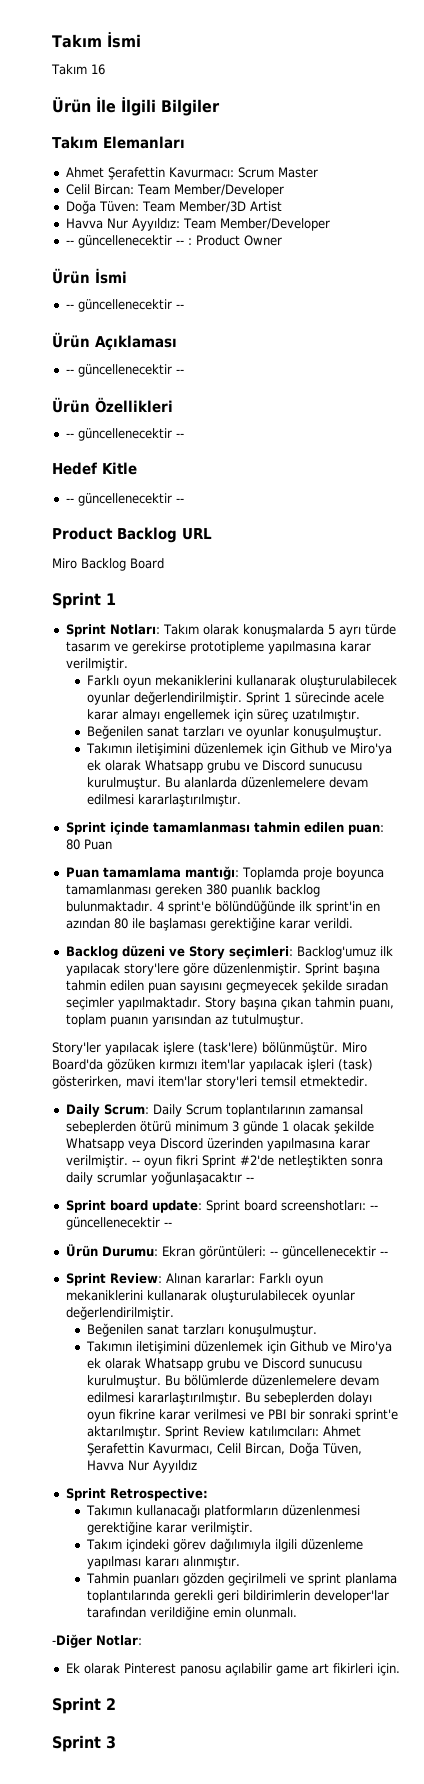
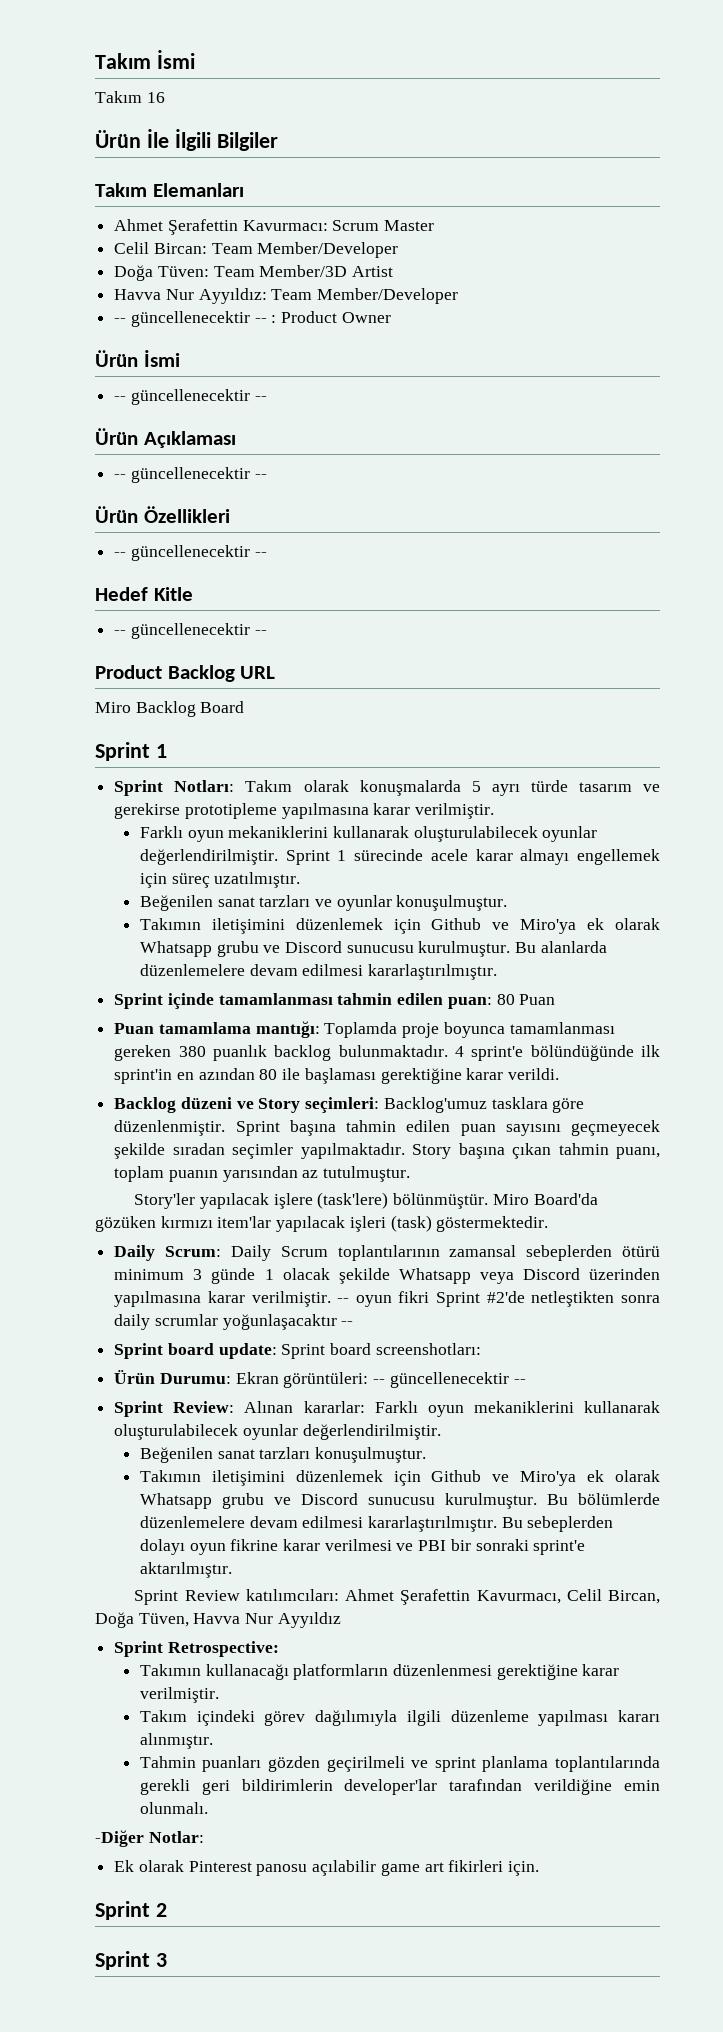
[379,946,393,956] [65,963,179,976] ilk yapılacak story'lere -> [491,1097,548,1109] tasklara
[52,1076,368,1089] gösterirken, mavi item'lar story'leri temsil etmektedir. -> [436,1216,549,1232] göstermektedir.
[369,1205,378,1210] [65,1217,172,1230] -- güncellenecektir -- -> (481, 1349) none
(161, 1432) none -> (232, 1570) //

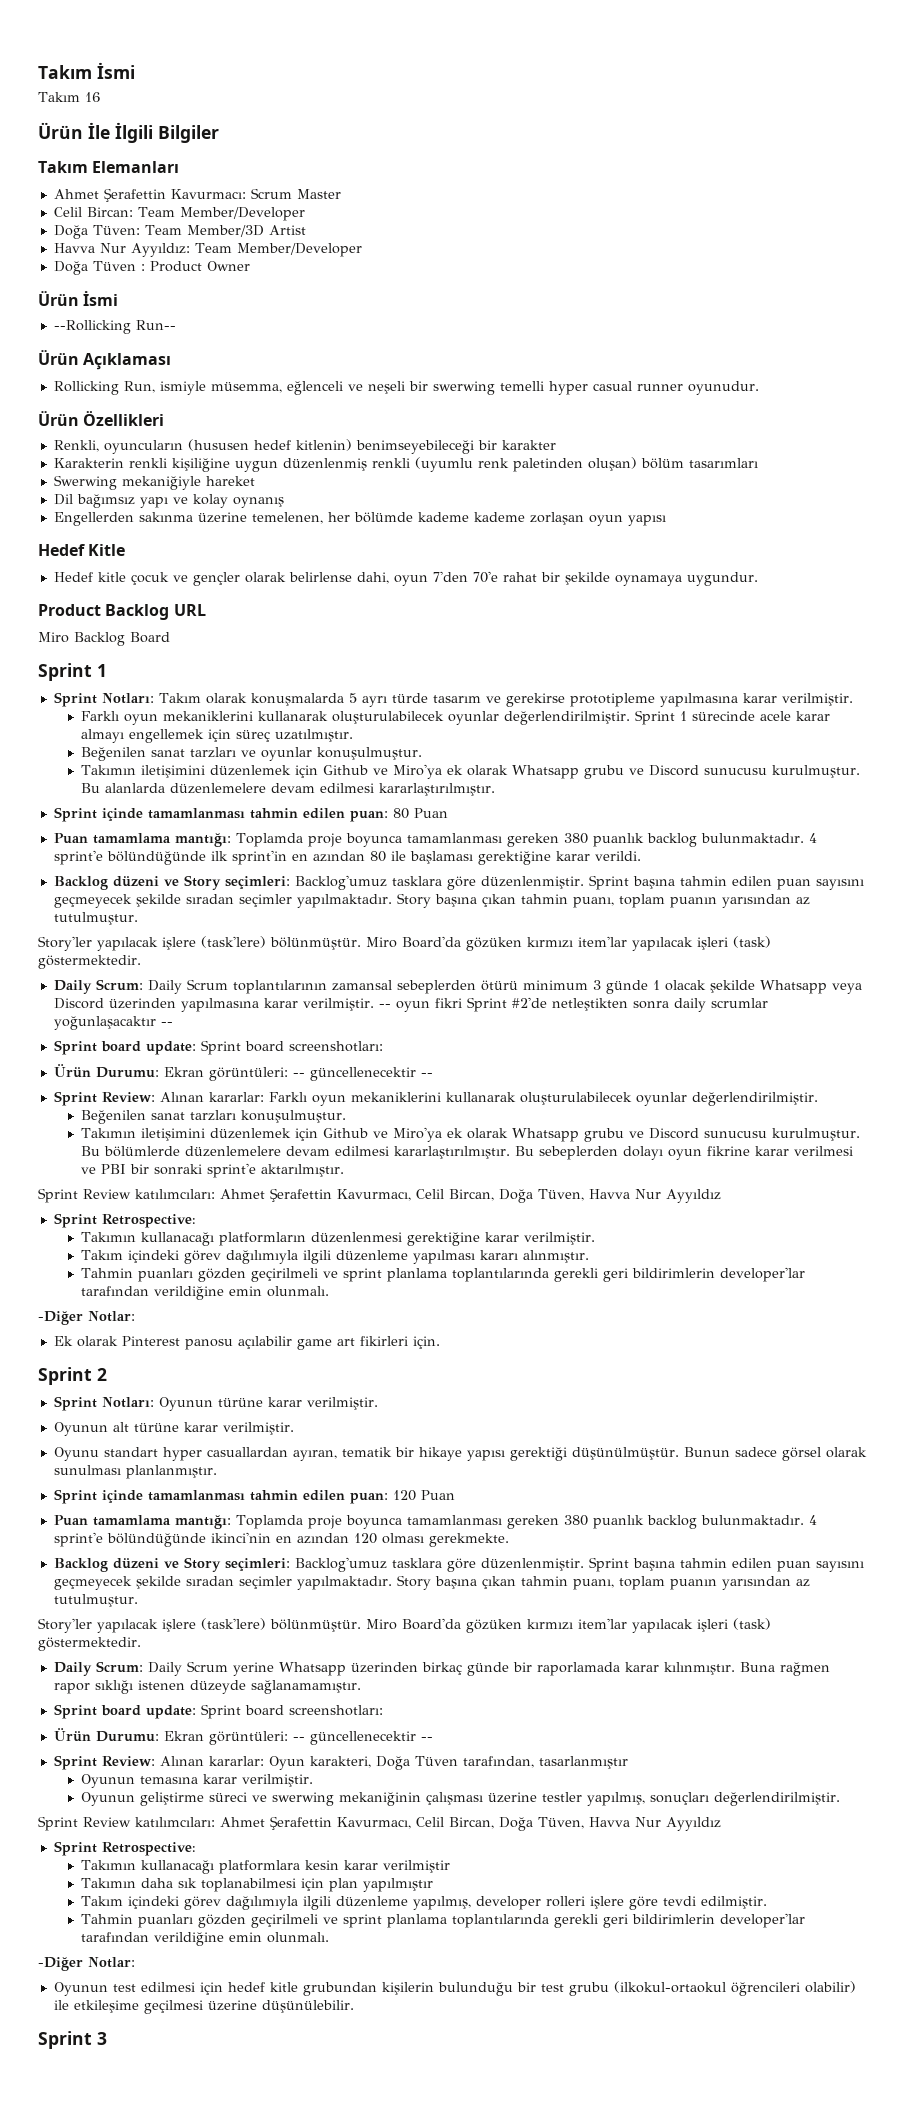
[114,311,267,327] -- güncellenecektir -- -> [53,261,136,275] Doğa Tüven
[114,389,267,405] -- güncellenecektir -- -> [53,320,176,334] --Rollicking Run--
[114,467,267,483] [95,506,230,523] [114,545,267,561] [95,587,193,601] [114,623,267,639] -- güncellenecektir -- // Ürün Özellikleri // -- güncellenecektir -- // Hedef Kitle // -- güncellenecektir -- -> [53,381,759,395] [38,411,165,426] [53,439,556,454] [53,457,758,472] [53,475,255,490] [53,494,284,508] [53,512,666,526] [38,544,126,556] [53,571,758,586] Rollicking Run, ismiyle müsemma, eğlenceli ve neşeli bir swerwing temelli hyper casual runner oyunudur. // Ürün Özellikleri // Renkli, oyuncuların (hususen hedef kitlenin) benimseyebileceği bir karakter // Karakterin renkli kişiliğine uygun düzenlenmiş renkli (uyumlu renk paletinden oluşan) bölüm tasarımları // Swerwing mekaniğiyle hareket // Dil bağımsız yapı ve kolay oynanış // Engellerden sakınma üzerine temelenen, her bölümde kademe kademe zorlaşan oyun yapısı // Hedef Kitle // Hedef kitle çocuk ve gençler olarak belirlense dahi, oyun 7'den 70'e rahat bir şekilde oynamaya uygundur.
(167, 1910) none -> [53,1396,378,1411] [53,1422,294,1436] [53,1447,867,1461] [53,1465,217,1479] [53,1489,455,1504] [53,1515,817,1529] [53,1532,509,1547] [53,1557,864,1572] [53,1575,810,1590] [53,1594,138,1607] [38,1618,771,1633] [38,1637,141,1651] [53,1661,830,1676] [53,1680,361,1694] [53,1704,383,1719] [53,1728,433,1745] [53,1755,628,1770] [81,1774,314,1788] [81,1792,841,1806] [38,1816,721,1831] [53,1841,196,1856] [81,1860,451,1874] [81,1878,434,1892] [81,1896,768,1910] [81,1913,806,1928] [81,1932,330,1946] [38,1957,135,1971] [53,1981,856,1996] [53,2000,354,2014] // Sprint Notları: Oyunun türüne karar verilmiştir. // Oyunun alt türüne karar verilmiştir. // Oyunu standart hyper casuallardan ayıran, tematik bir hikaye yapısı gerektiği düşünülmüştür. Bunun sadece görsel olarak sunulması planlanmıştır. // Sprint içinde tamamlanması tahmin edilen puan: 120 Puan // Puan tamamlama mantığı: Toplamda proje boyunca tamamlanması gereken 380 puanlık backlog bulunmaktadır. 4 sprint'e bölündüğünde ikinci'nin en azından 120 olması gerekmekte. // Backlog düzeni ve Story seçimleri: Backlog'umuz tasklara göre düzenlenmiştir. Sprint başına tahmin edilen puan sayısını geçmeyecek şekilde sıradan seçimler yapılmaktadır. Story başına çıkan tahmin puanı, toplam puanın yarısından az tutulmuştur. // Story'ler yapılacak işlere (task'lere) bölünmüştür. Miro Board'da gözüken kırmızı item'lar yapılacak işleri (task) göstermektedir. // Daily Scrum: Daily Scrum yerine Whatsapp üzerinden birkaç günde bir raporlamada karar kılınmıştır. Buna rağmen rapor sıklığı istenen düzeyde sağlanamamıştır. // Sprint board update: Sprint board screenshotları: // Ürün Durumu: Ekran görüntüleri: -- güncellenecektir -- // Sprint Review: Alınan kararlar: Oyun karakteri, Doğa Tüven tarafından, tasarlanmıştır // Oyunun temasına karar verilmiştir. // Oyunun geliştirme süreci ve swerwing mekaniğinin çalışması üzerine testler yapılmış, sonuçları değerlendirilmiştir. // Sprint Review katılımcıları: Ahmet Şerafettin Kavurmacı, Celil Bircan, Doğa Tüven, Havva Nur Ayyıldız // Sprint Retrospective: // Takımın kullanacağı platformlara kesin karar verilmiştir // Takımın daha sık toplanabilmesi için plan yapılmıştır // Takım içindeki görev dağılımıyla ilgili düzenleme yapılmış, developer rolleri işlere göre tevdi edilmiştir. // Tahmin puanları gözden geçirilmeli ve sprint planlama toplantılarında gerekli geri bildirimlerin developer'lar tarafından verildiğine emin olunmalı. // -Diğer Notlar: // Oyunun test edilmesi için hedef kitle grubundan kişilerin bulunduğu bir test grubu (ilkokul-ortaokul öğrencileri olabilir) ile etkileşime geçilmesi üzerine düşünülebilir.

